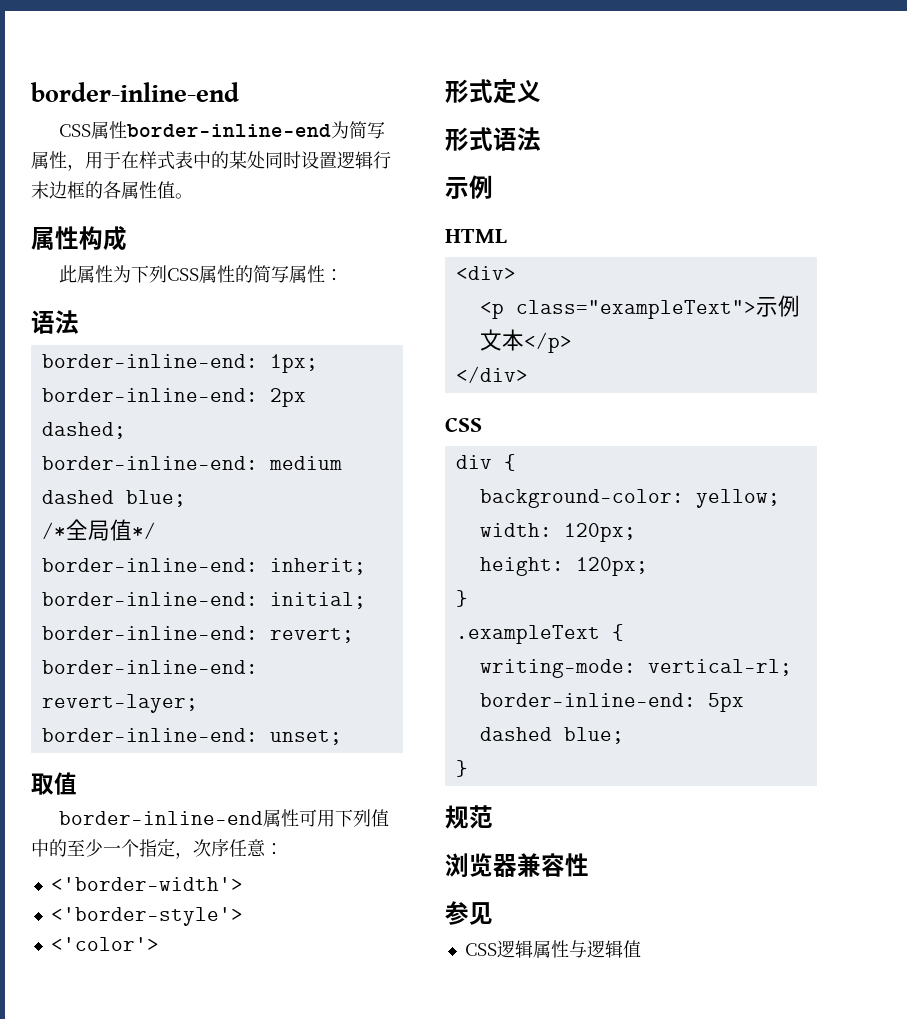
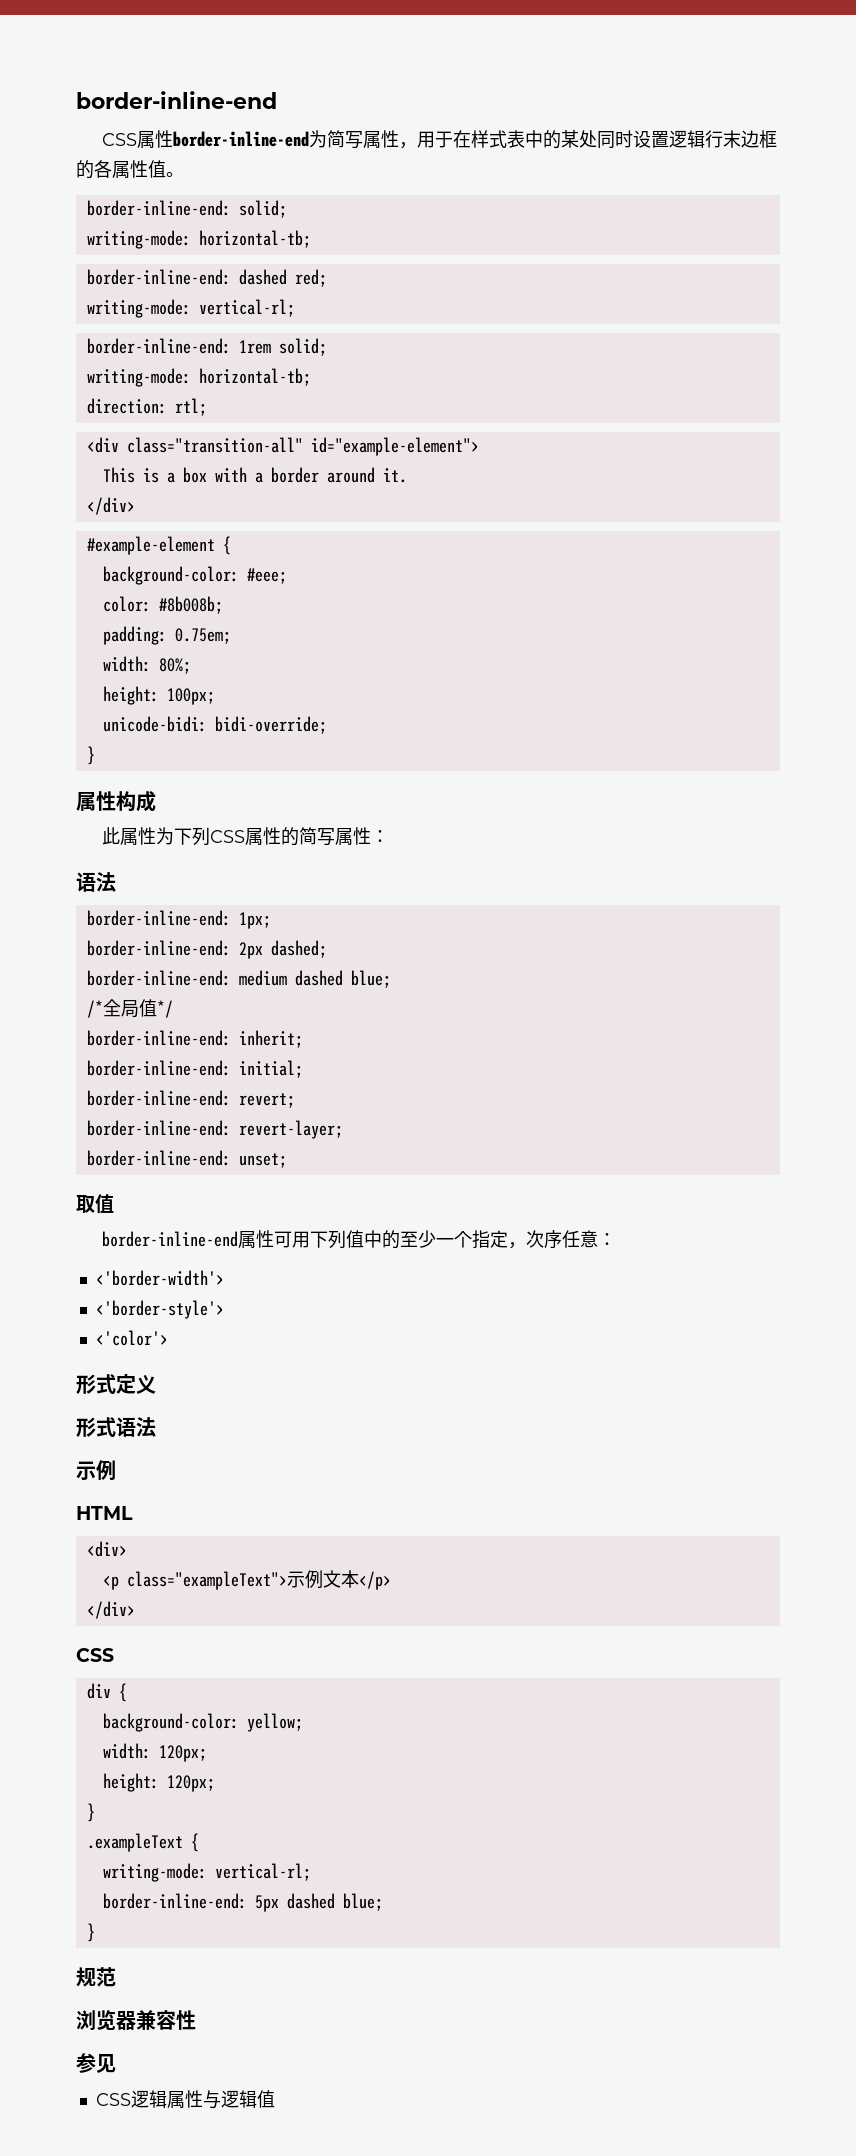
(193, 196) none -> [86,200,287,218] [86,230,311,249] [86,269,327,287] [86,299,295,318] [86,338,327,356] [86,368,311,387] [86,398,207,416] [86,437,479,456] [102,467,407,483] [86,497,135,515] [86,536,231,555] [102,566,287,585] [102,596,223,614] [102,626,231,645] [102,656,191,674] [102,686,215,705] [102,716,327,734] [86,746,95,765] // border-inline-end: solid; // writing-mode: horizontal-tb; // border-inline-end: dashed red; // writing-mode: vertical-rl; // border-inline-end: 1rem solid; // writing-mode: horizontal-tb; // direction: rtl; // <div class="transition-all" id="example-element"> // This is a box with a border around it. // </div> // #example-element { // background-color: #eee; // color: #8b008b; // padding: 0.75em; // width: 80%; // height: 100px; // unicode-bidi: bidi-override; // }

